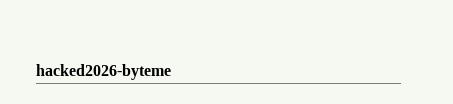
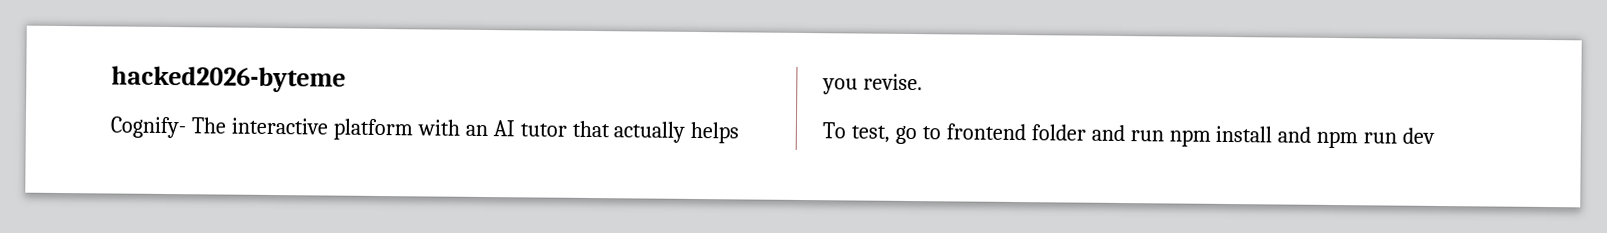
(171, 72) none -> [110,116,740,144] [822,73,923,95] [822,122,1436,149] // Cognify- The interactive platform with an AI tutor that actually helps you revise. // To test, go to frontend folder and run npm install and npm run dev

